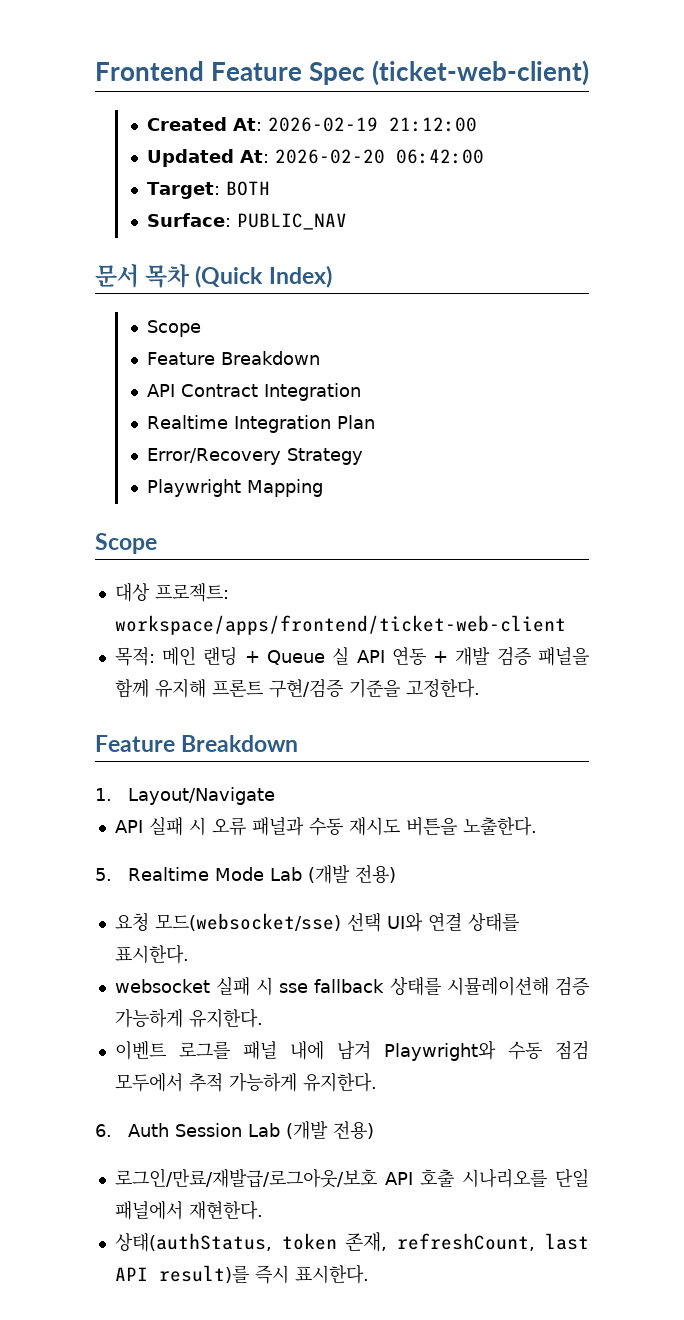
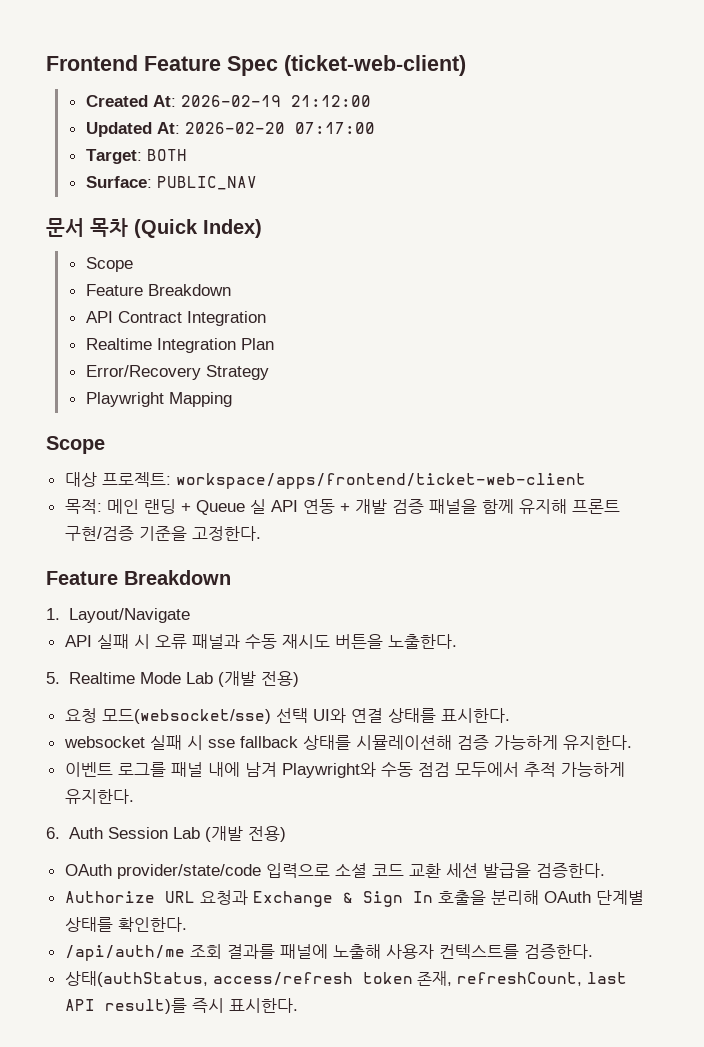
[396,149,485,164] 06:42:00 -> [294,122,375,134] 07:17:00
[114,1168,589,1188] [114,1200,263,1220] 로그인/만료/재발급/로그아웃/보호 API 호출 시나리오를 단일 패널에서 재현한다. -> [64,863,605,879] [64,890,644,907] [64,917,187,932] [64,944,593,961] OAuth provider/state/code 입력으로 소셜 코드 교환 세션 발급을 검증한다. // Authorize URL 요청과 Exchange & Sign In 호출을 분리해 OAuth 단계별 상태를 확인한다. // /api/auth/me 조회 결과를 패널에 노출해 사용자 컨텍스트를 검증한다.
(272, 1242) none -> [212,972,353,986] access/refresh

